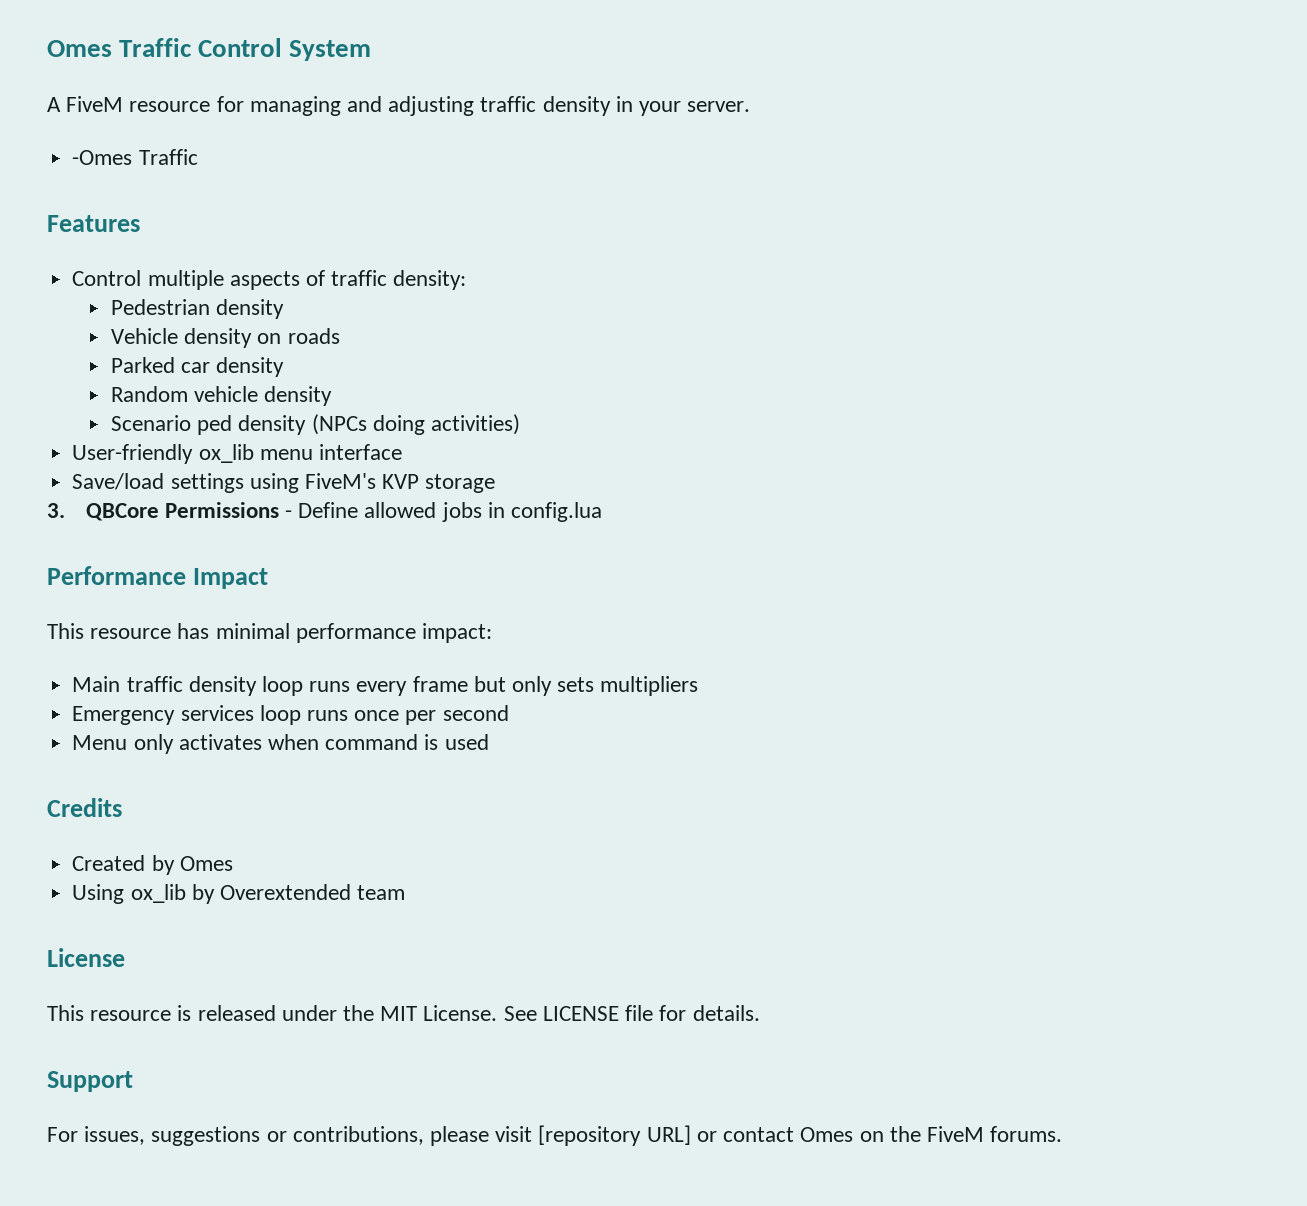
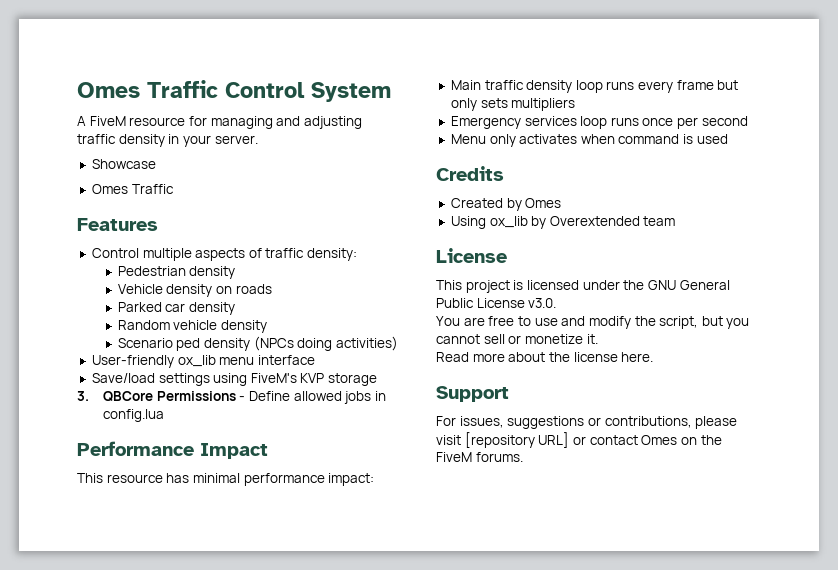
[72,150,133,165] -Omes -> [91,159,156,169] [91,184,128,194] Showcase // Omes
[90,1005,760,1021] resource is released under the MIT License. See LICENSE file for details. -> [465,280,730,293] [436,298,557,308] [436,316,750,329] [436,334,598,344] [436,352,654,362] project is licensed under the GNU General Public License v3.0. // You are free to use and modify the script, but you cannot sell or monetize it. // Read more about the license here.

